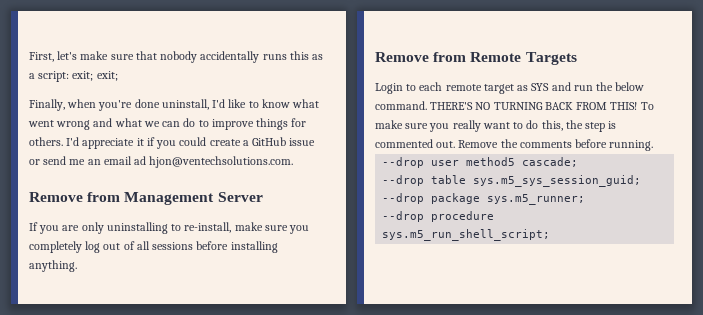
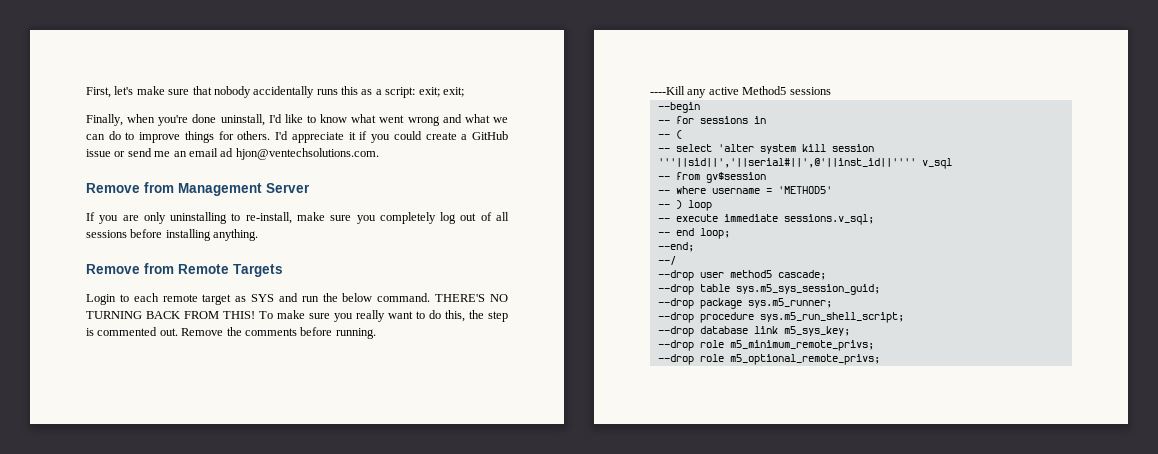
(654, 145) none -> [650,86,831,98] [657,102,700,113] [657,116,766,124] [657,130,682,139] [657,144,874,154] [657,158,952,169] [657,172,766,183] [657,186,832,194] [657,200,712,211] [657,214,874,225] [657,228,730,239] [657,242,694,252] [657,256,676,265] // ----Kill any active Method5 sessions // --begin // -- for sessions in // -- ( // -- select 'alter system kill session '''||sid||','||serial#||',@'||inst_id||'''' v_sql // -- from gv$session // -- where username = 'METHOD5' // -- ) loop // -- execute immediate sessions.v_sql; // -- end loop; // --end; // --/
(551, 235) none -> [657,326,850,337] [657,340,874,351] [657,354,880,365] // --drop database link m5_sys_key; // --drop role m5_minimum_remote_privs; // --drop role m5_optional_remote_privs;

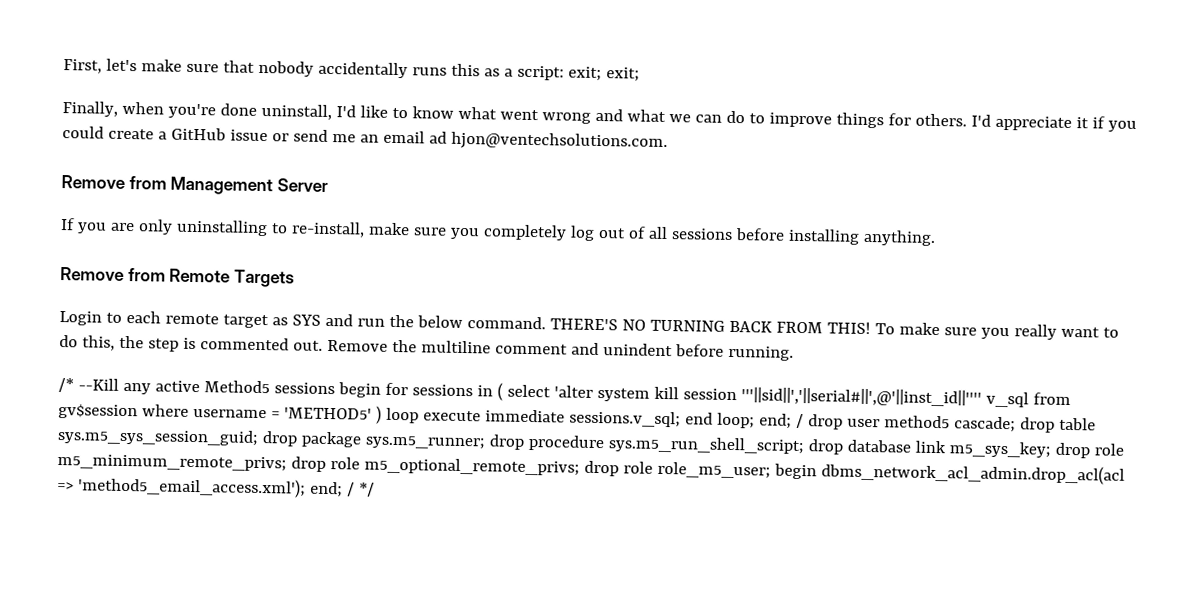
[244,328,297,336] comments -> [420,340,673,357] multiline comment and unindent
[650,86,685,95] ----Kill -> [58,378,119,393] /* --Kill
[657,102,700,113] [657,120,670,124] // --begin // -- -> [337,382,381,398] begin
[657,134,670,138] // -- -> (493, 391) none
[657,148,670,152] // -- -> (503, 391) none
[657,176,670,180] // -- -> (1029, 399) none
[657,190,670,194] // -- -> (138, 411) none
[657,204,670,208] // -- -> (372, 413) none
[657,218,670,222] // -- -> (419, 415) none
[657,232,670,236] // -- -> (681, 419) none
[657,242,694,252] [657,256,676,265] [657,270,694,281] // --end; // --/ // --drop -> [758,413,843,430] end; / drop
[657,284,694,295] // --drop -> [1019,417,1055,433] drop
[657,298,694,309] // --drop -> [261,431,298,447] drop
[657,312,694,323] // --drop -> [488,434,524,450] drop
[657,326,694,337] // --drop -> [807,439,843,455] drop
[657,340,694,351] // --drop -> [1054,442,1090,459] drop
[657,354,694,365] // --drop -> [290,456,326,472] drop
(880, 359) none -> [583,460,1125,485] [57,476,375,498] drop role role_m5_user; begin dbms_network_acl_admin.drop_acl(acl => 'method5_email_access.xml'); end; / */

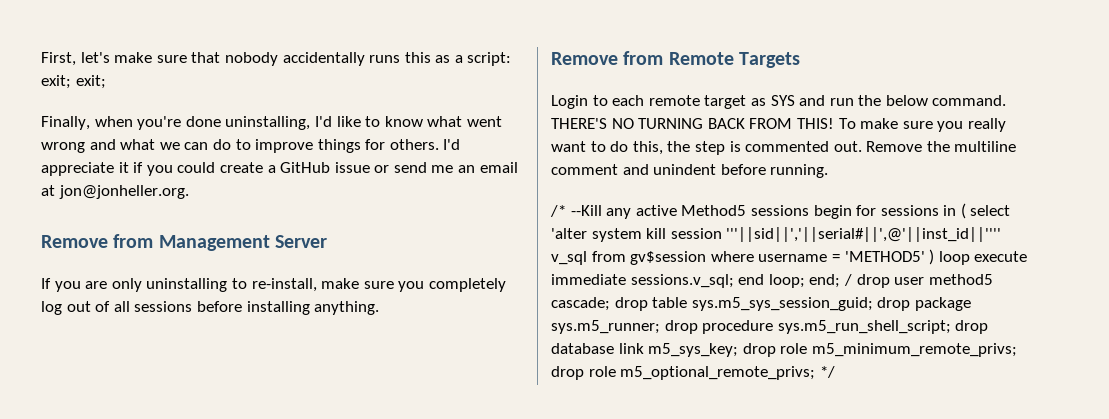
[260,103,332,121] uninstall, -> [225,116,311,130] uninstalling,
[428,131,668,152] ad hjon@ventechsolutions.com. -> [41,185,189,199] at jon@jonheller.org.
[583,460,1125,485] [57,476,355,498] drop role role_m5_user; begin dbms_network_acl_admin.drop_acl(acl => 'method5_email_access.xml'); end; / -> (816, 373) none

